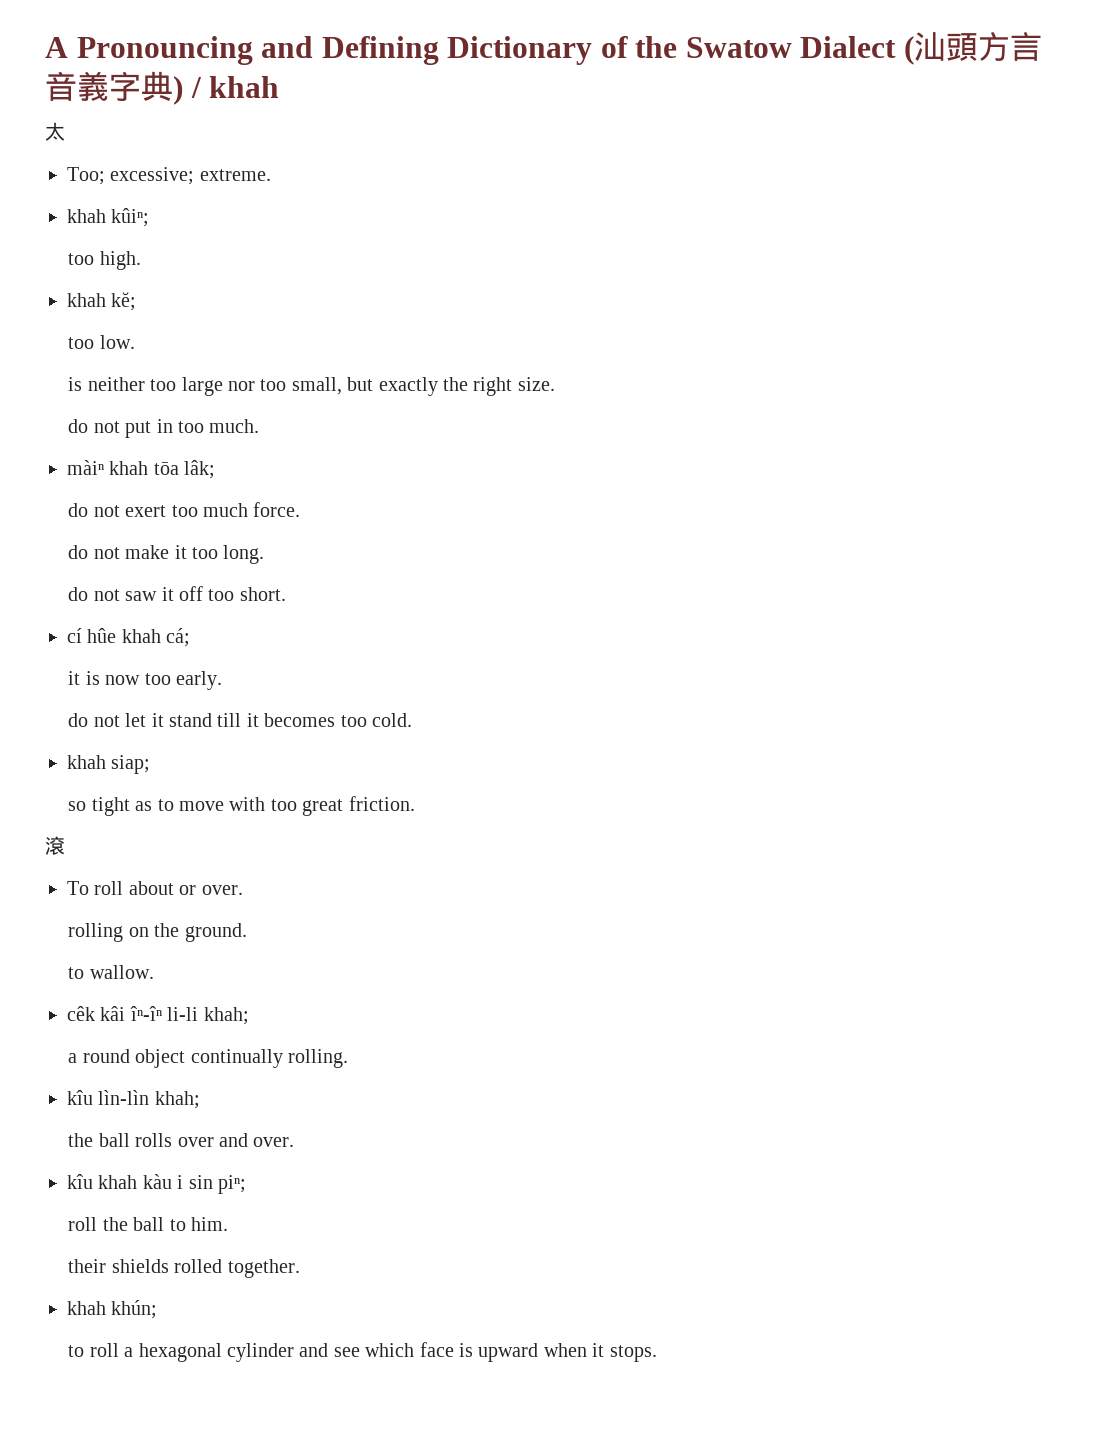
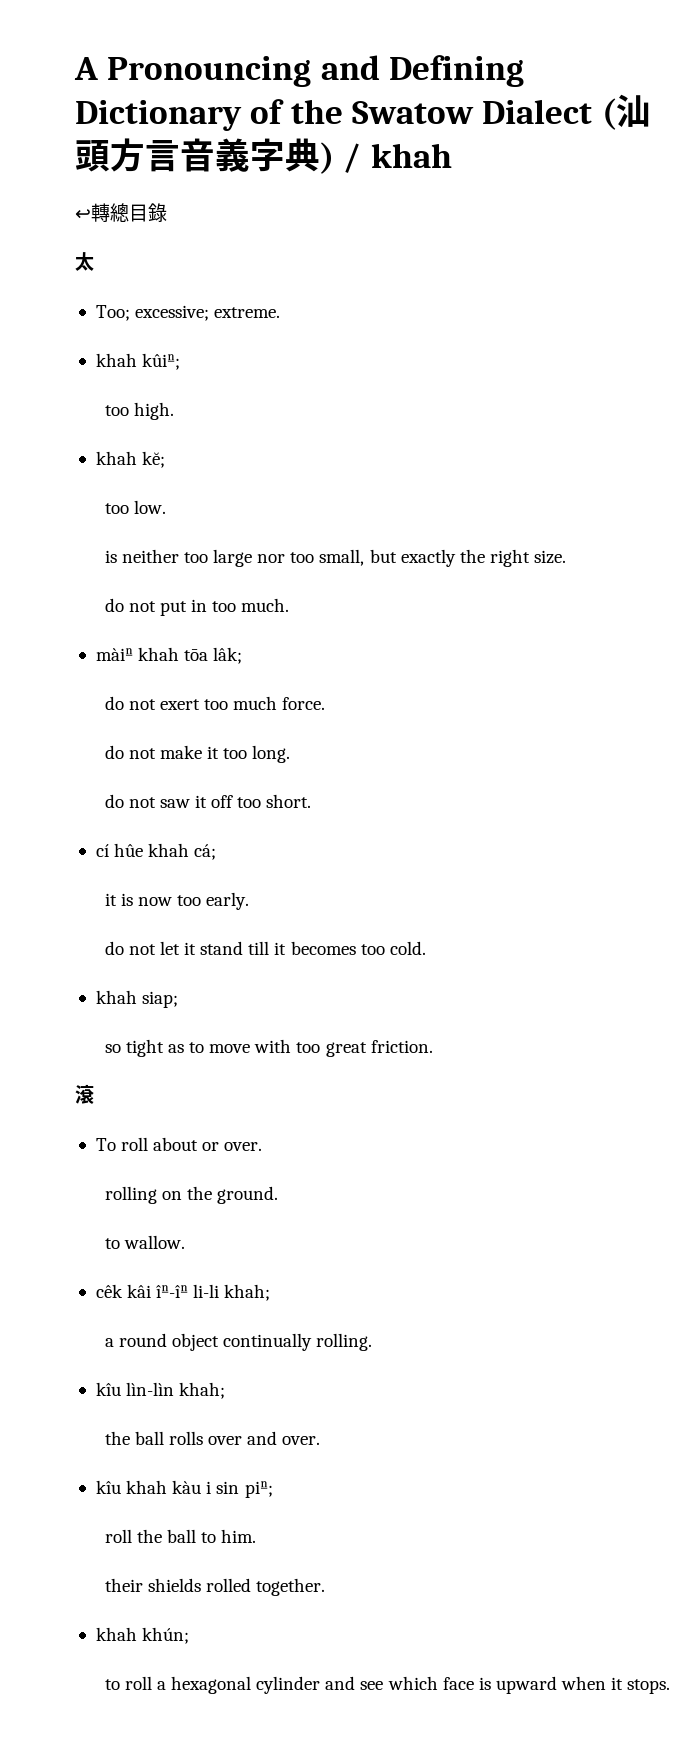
(280, 87) none -> [75,203,167,222] // ↩轉總目錄

